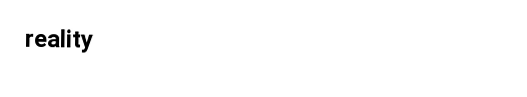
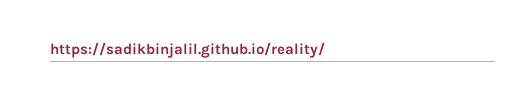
[24,28,94,53] reality -> [50,42,325,58] https://sadikbinjalil.github.io/reality/

